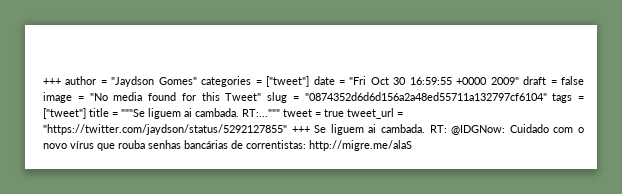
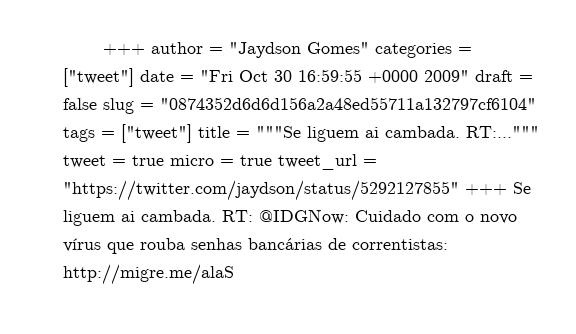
[43,92,262,103] image = "No media found for this Tweet" -> (97, 104) none
(344, 113) none -> [170,155,272,166] micro = true

